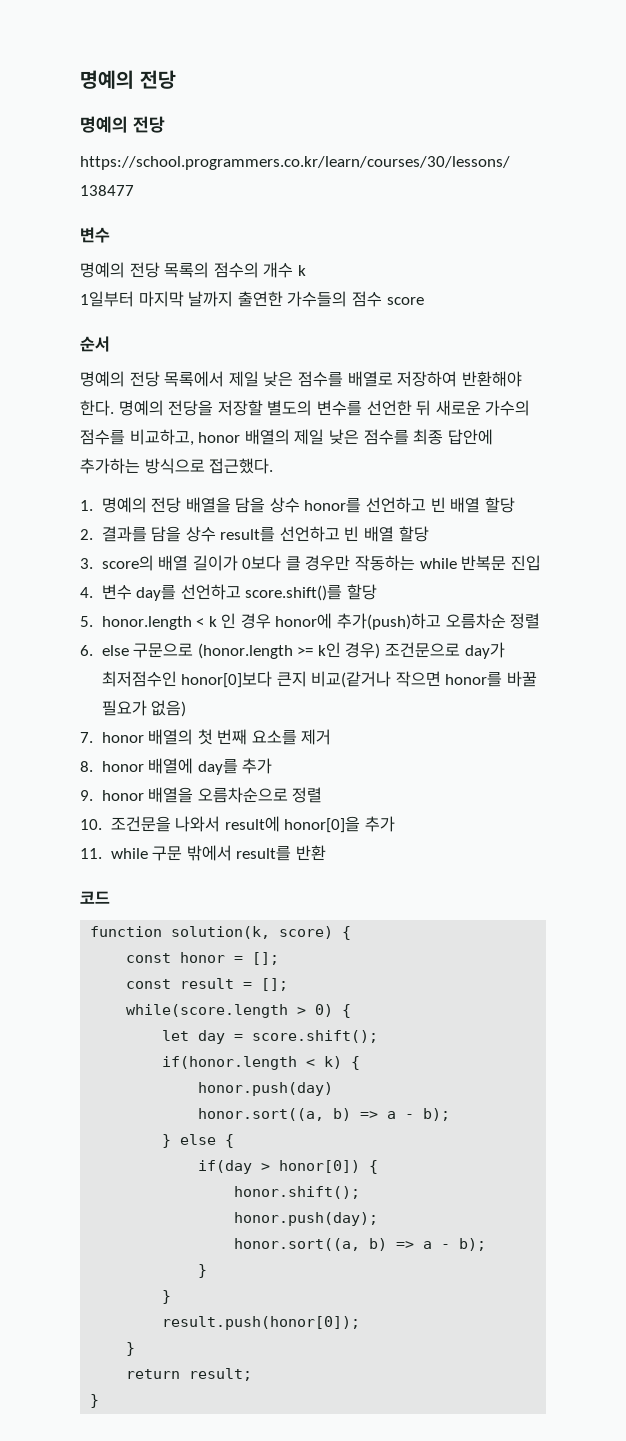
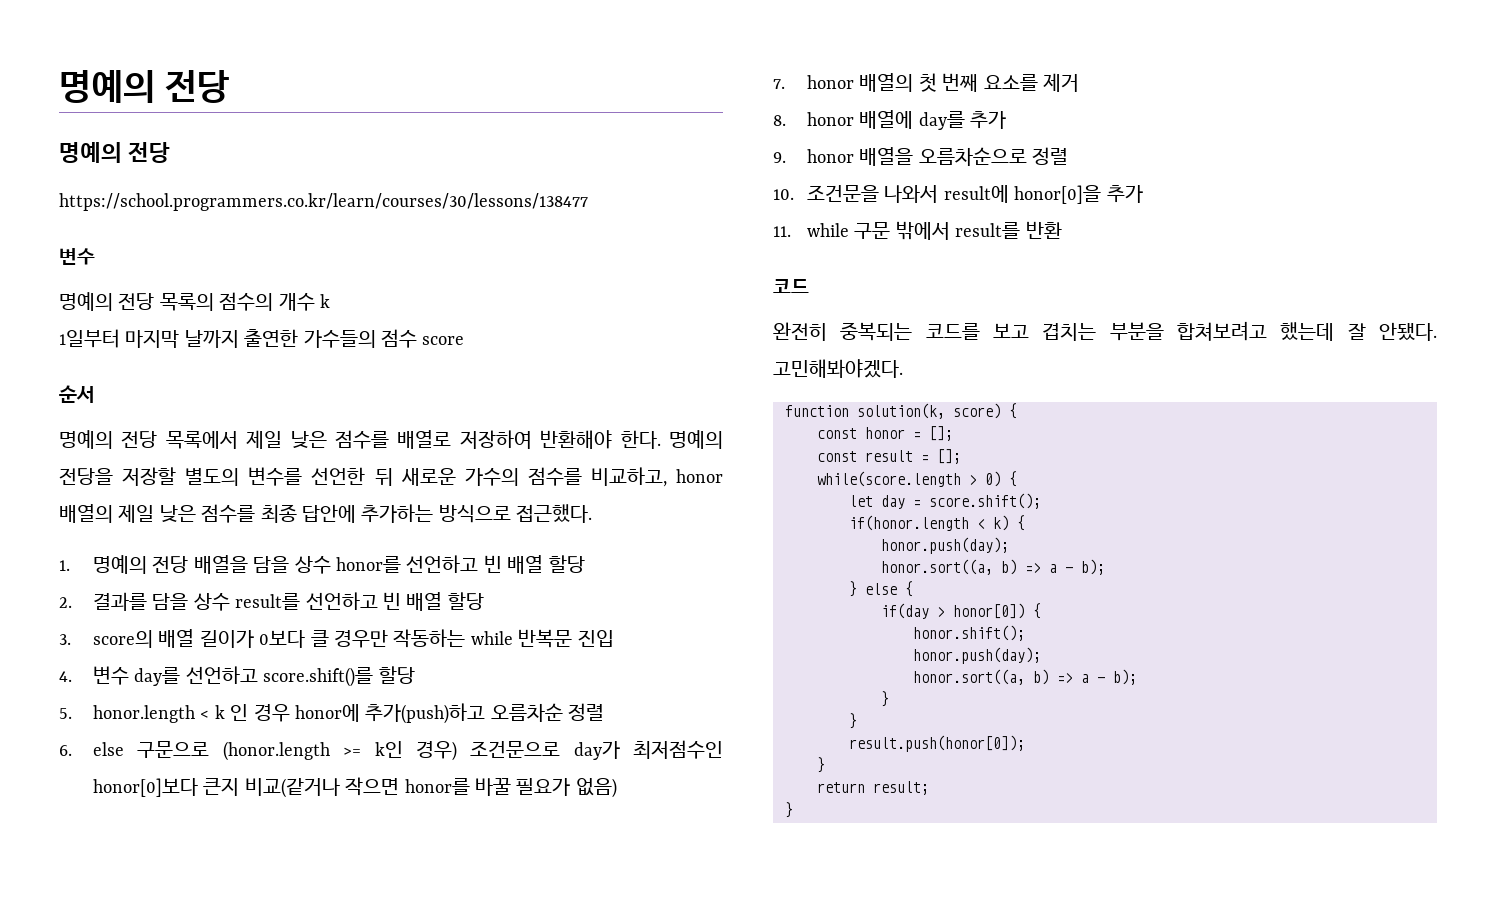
(110, 897) none -> [773,321,1437,341] [773,359,903,378] // 완전히 중복되는 코드를 보고 겹치는 부분을 합쳐보려고 했는데 잘 안됐다. 고민해봐야겠다.
[198,1082,334,1096] honor.push(day) -> [881,537,1009,554] honor.push(day);

